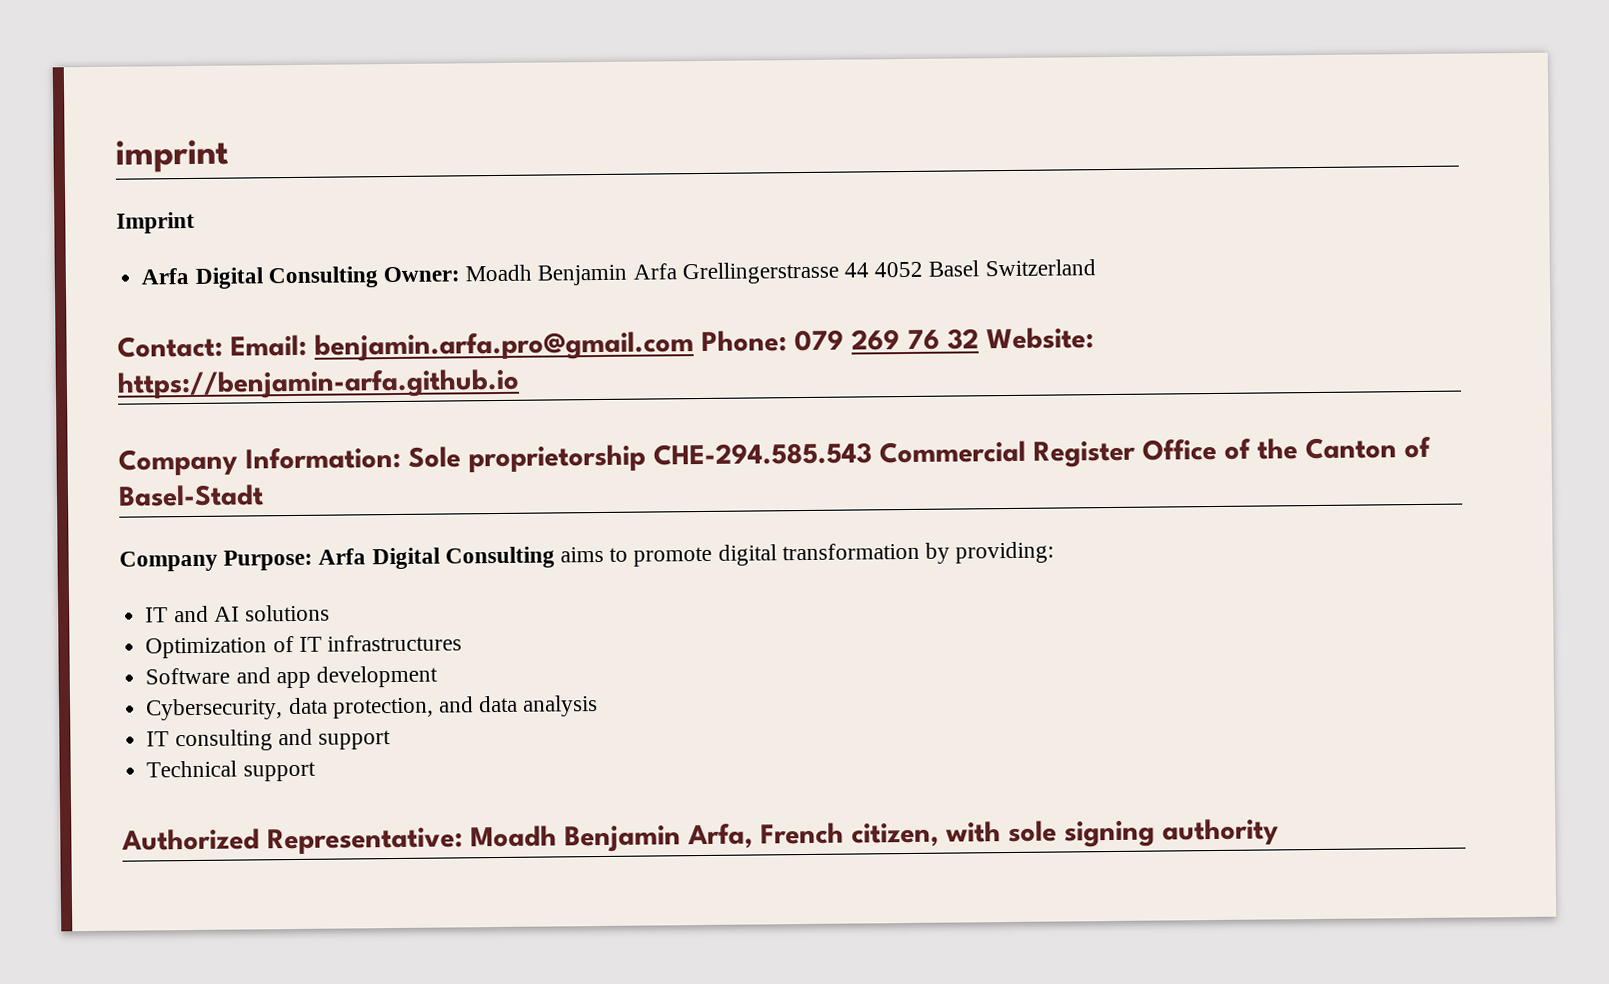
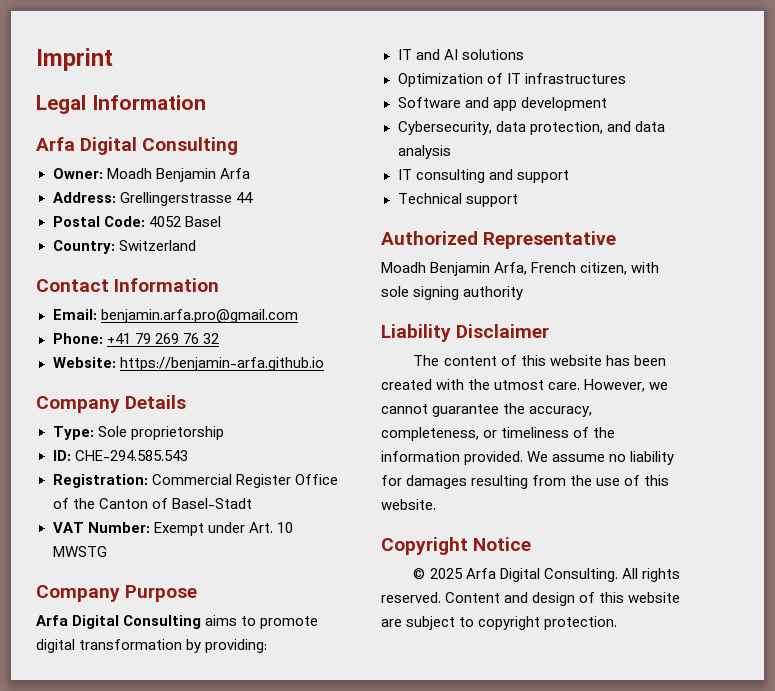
[115,139,229,173] [116,211,195,234] [141,266,378,289] imprint // Imprint // Arfa Digital Consulting -> [36,48,113,71] [36,95,206,114] [36,137,239,155] Imprint // Legal Information // Arfa Digital Consulting //
(677, 271) none -> [52,192,116,203] // Address:
(869, 270) none -> [52,216,145,227] // Postal Code:
(980, 268) none -> [52,240,115,254] // Country:
[117,335,223,358] Contact: -> [36,278,220,292] Contact Information //
[701,329,844,352] Phone: 079 -> [52,333,151,344] // Phone: +41 79
(979, 339) none -> (219, 338) //
[245,446,401,470] Information: -> [125,395,187,409] [52,426,94,440] Details // Type:
(646, 458) none -> [52,450,71,461] // ID:
(872, 454) none -> [52,474,148,488] // Registration:
[119,549,314,572] // Company Purpose: -> [52,522,293,536] [52,546,107,557] [36,585,198,602] // VAT Number: Exempt under Art. 10 MWSTG // Company Purpose //
[267,827,463,855] Representative: -> [483,231,617,249] Representative //
(1279, 832) none -> [381,324,550,342] [413,355,666,366] [381,379,669,392] [381,403,593,417] [381,427,616,441] [381,451,675,465] [381,475,670,489] [381,499,436,510] [381,537,532,555] [413,568,680,582] [381,592,681,606] [381,616,618,630] // Liability Disclaimer // The content of this website has been created with the utmost care. However, we cannot guarantee the accuracy, completeness, or timeliness of the information provided. We assume no liability for damages resulting from the use of this website. // Copyright Notice // © 2025 Arfa Digital Consulting. All rights reserved. Content and design of this website are subject to copyright protection.

